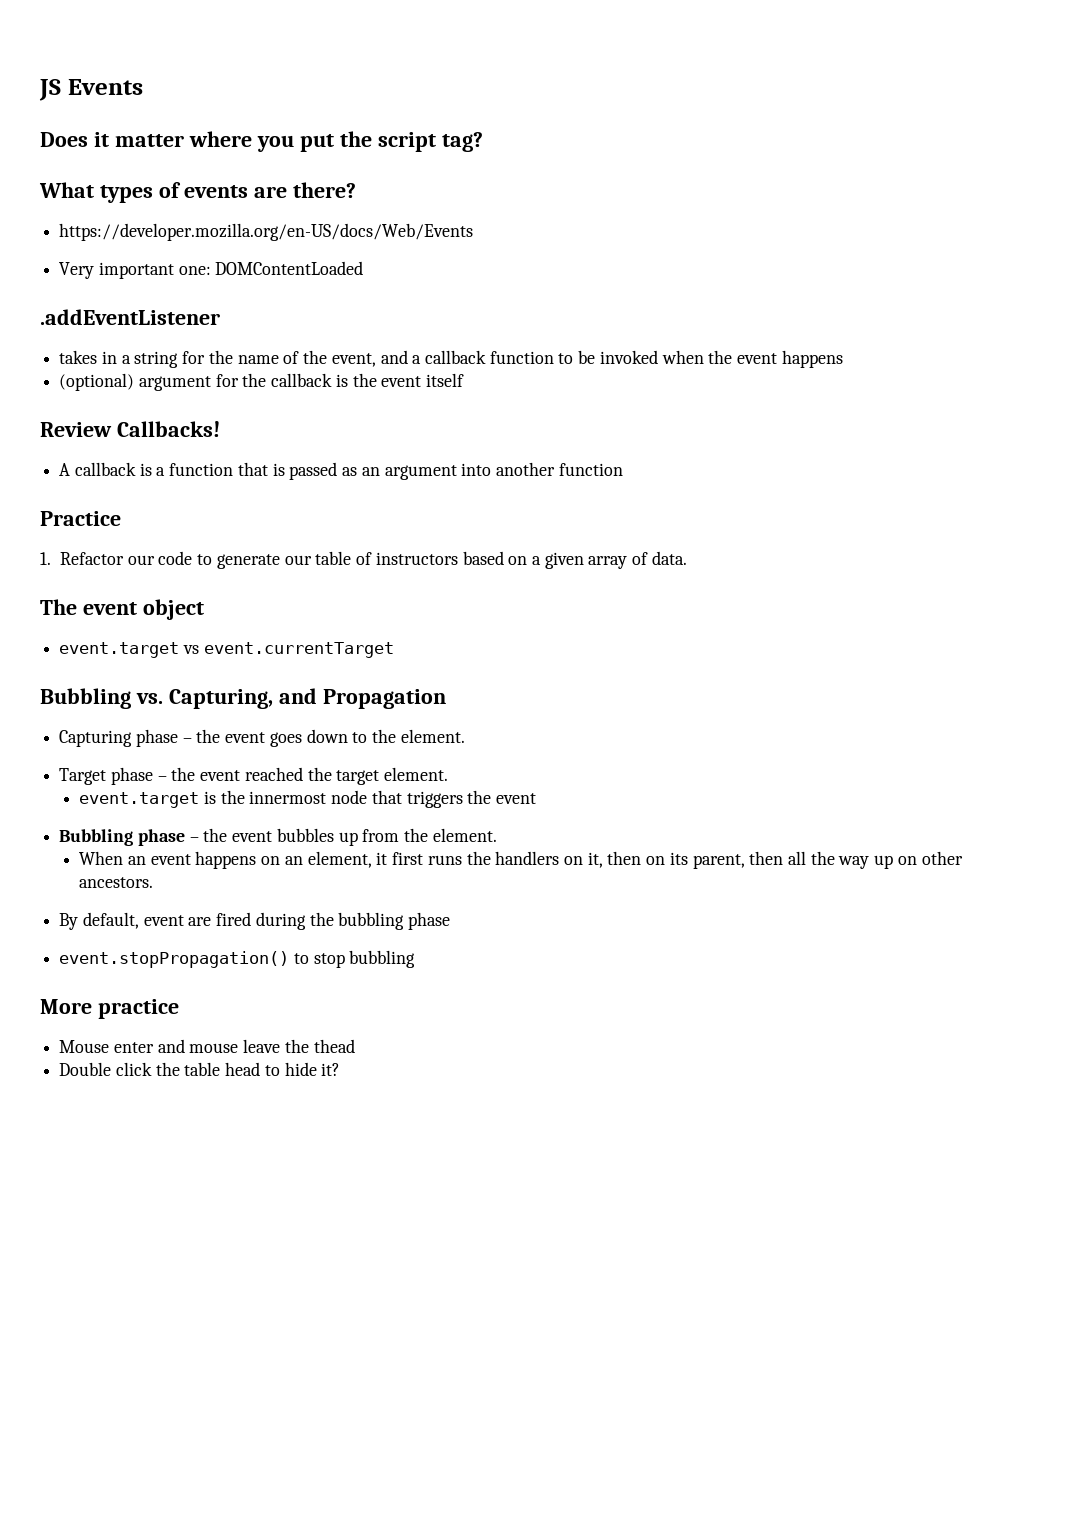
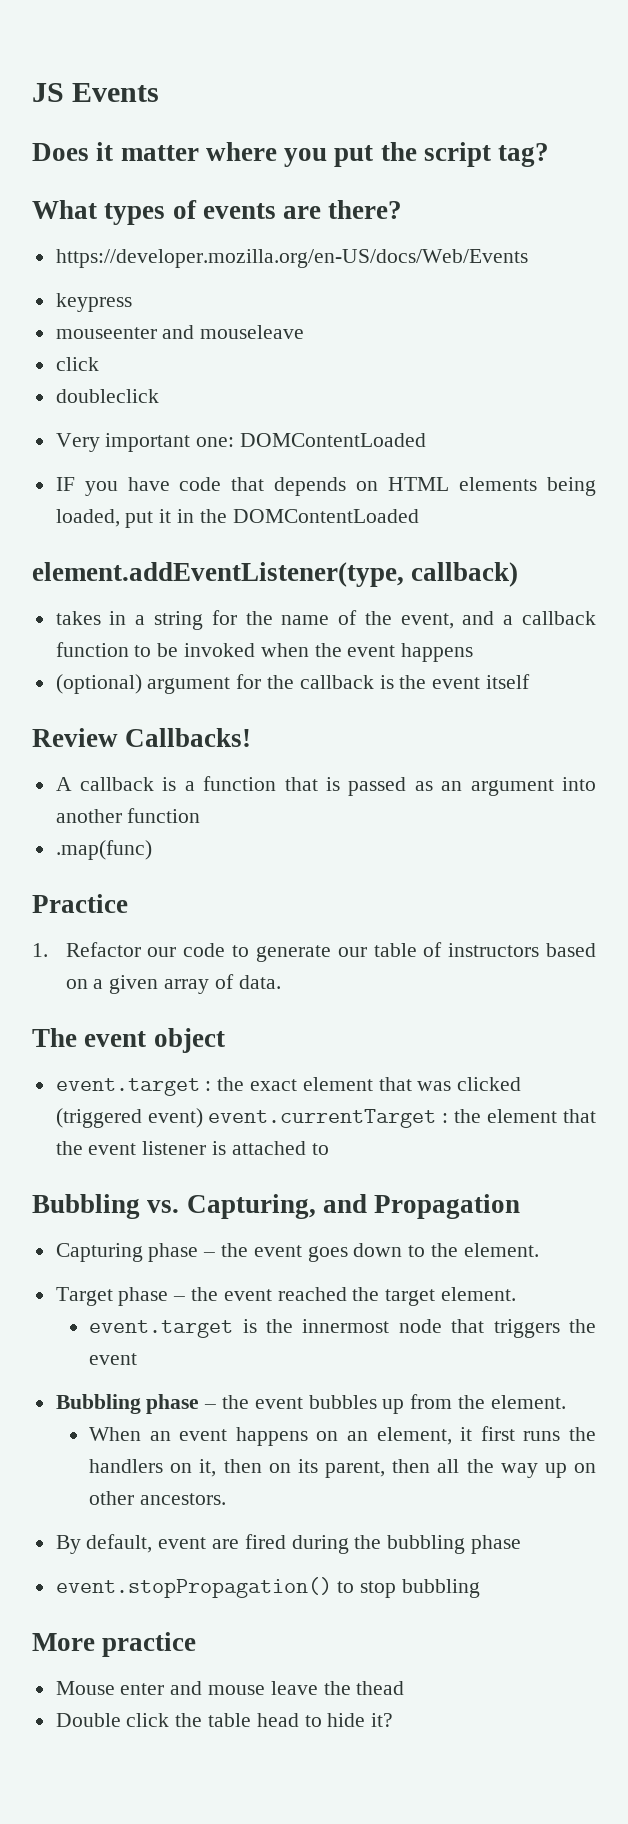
[59,261,364,279] [40,309,220,325] Very important one: DOMContentLoaded // .addEventListener -> [55,293,132,312] [55,325,305,339] [55,357,99,371] [55,389,159,403] [55,433,427,452] [55,477,597,496] [55,509,419,528] [32,562,519,587] keypress // mouseenter and mouseleave // click // doubleclick // Very important one: DOMContentLoaded // IF you have code that depends on HTML elements being loaded, put it in the DOMContentLoaded // element.addEventListener(type, callback)
(623, 469) none -> [55,840,152,860] // .map(func)
[182,642,394,658] vs event.currentTarget -> [205,1077,522,1091] [55,1108,596,1128] [55,1141,329,1155] : the exact element that was clicked (triggered event) event.currentTarget : the element that the event listener is attached to

